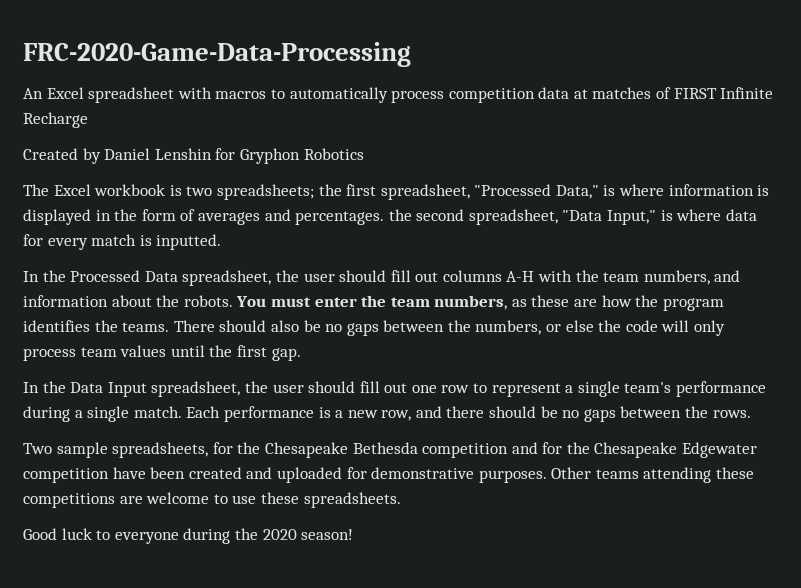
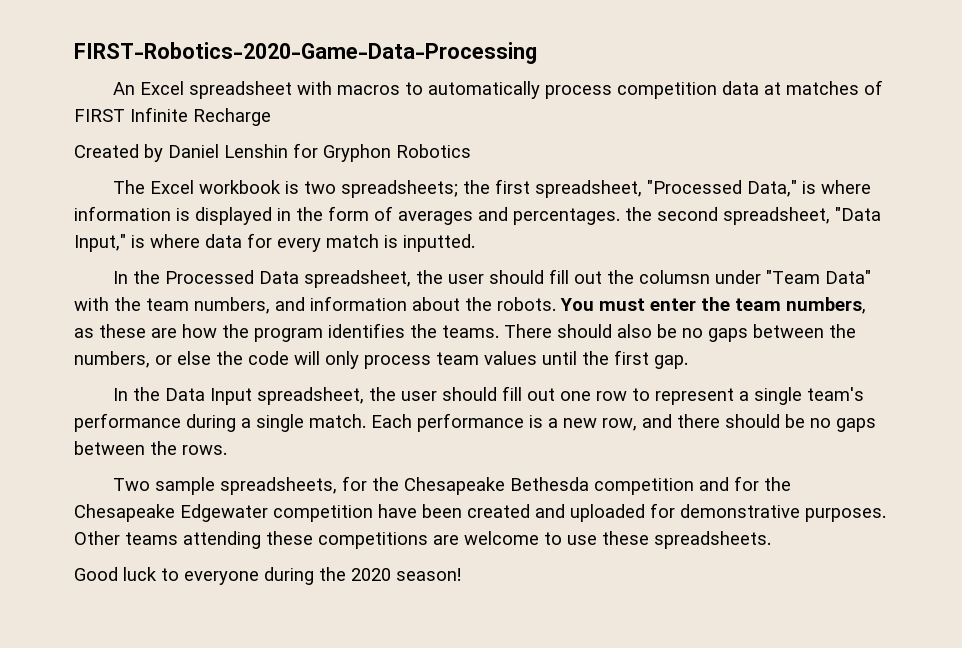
[23,42,411,67] FRC-2020-Game-Data-Processing -> [74,42,537,64] FIRST-Robotics-2020-Game-Data-Processing
[442,270,535,282] columns A-H -> [607,270,872,284] the columsn under "Team Data"

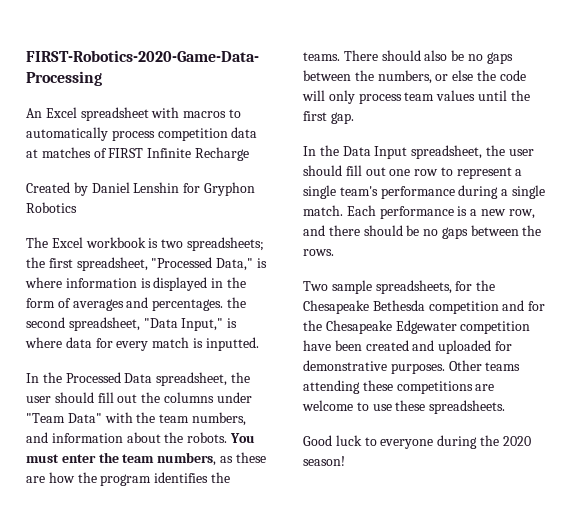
[639,270,711,284] columsn -> [163,392,214,403] columns

